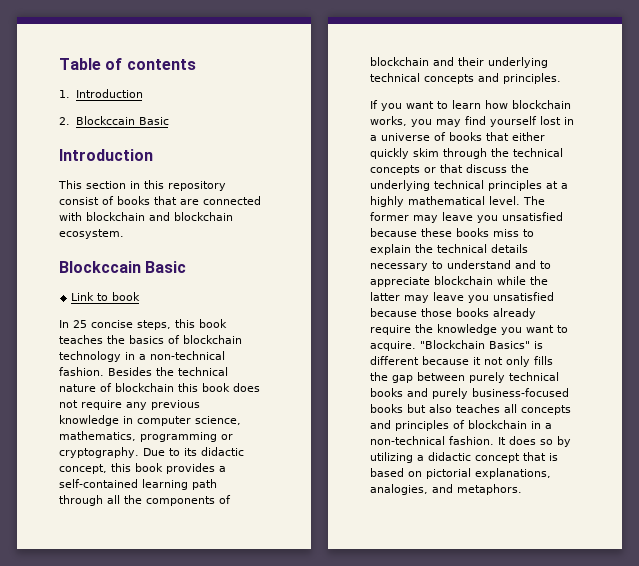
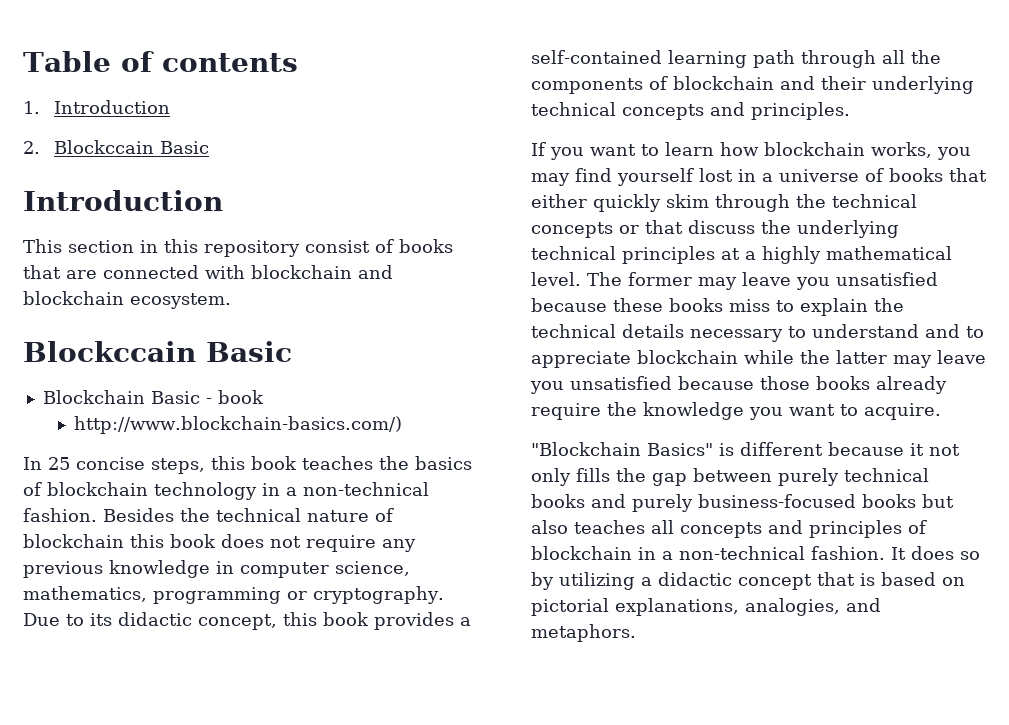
[71,292,141,301] Link to book -> [42,390,264,404] [73,416,402,434] Blockchain Basic - book // http://www.blockchain-basics.com/)
(416, 346) none -> (941, 411) //

